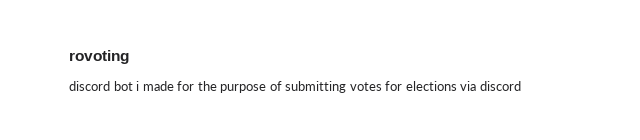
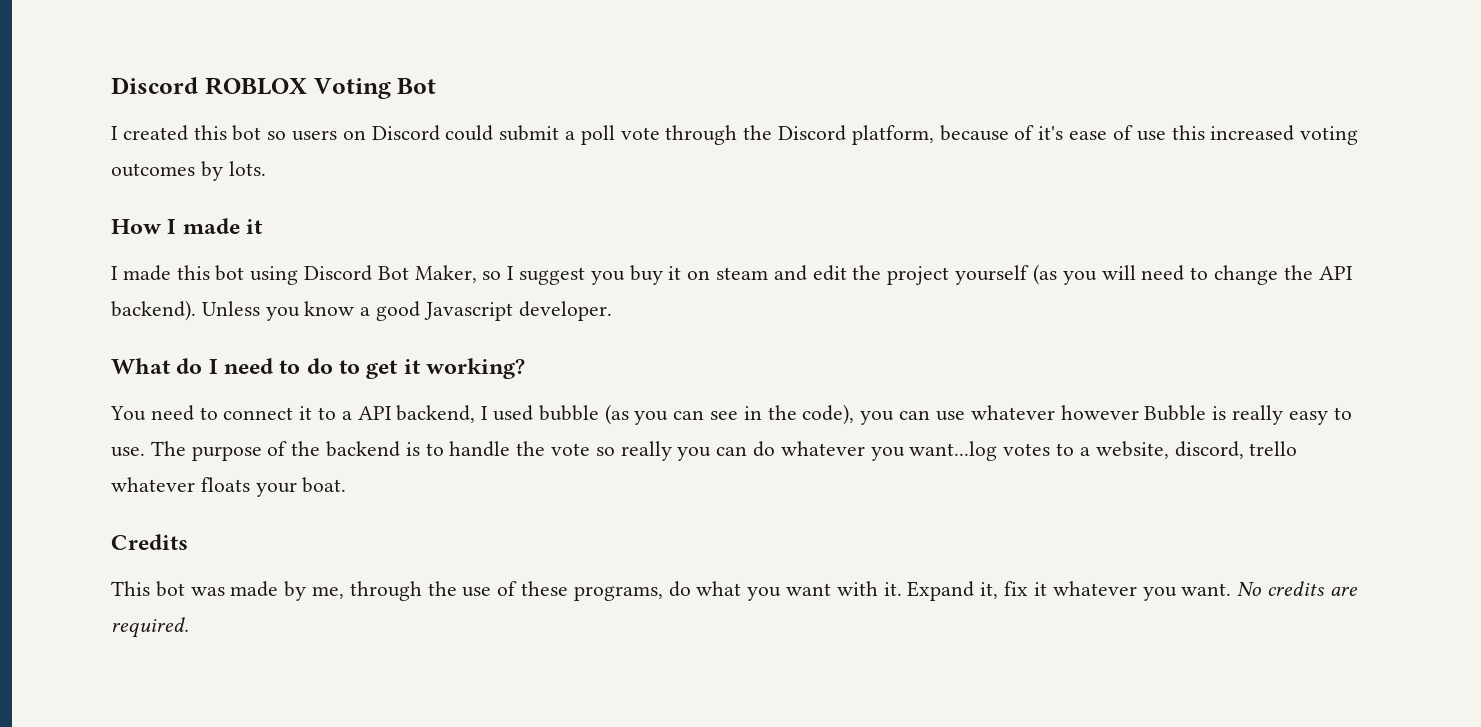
[69,50,129,64] [69,81,521,93] rovoting // discord bot i made for the purpose of submitting votes for elections via discord -> [111,77,437,99] [111,125,1359,145] [111,161,266,181] [111,218,264,234] [111,264,1353,285] [111,300,612,321] [111,358,526,379] [110,404,1352,425] [111,441,1298,461] [111,477,347,497] [111,534,188,550] [111,581,1358,601] [111,617,189,638] Discord ROBLOX Voting Bot // I created this bot so users on Discord could submit a poll vote through the Discord platform, because of it's ease of use this increased voting outcomes by lots. // How I made it // I made this bot using Discord Bot Maker, so I suggest you buy it on steam and edit the project yourself (as you will need to change the API backend). Unless you know a good Javascript developer. // What do I need to do to get it working? // You need to connect it to a API backend, I used bubble (as you can see in the code), you can use whatever however Bubble is really easy to use. The purpose of the backend is to handle the vote so really you can do whatever you want...log votes to a website, discord, trello whatever floats your boat. // Credits // This bot was made by me, through the use of these programs, do what you want with it. Expand it, fix it whatever you want. No credits are required.

